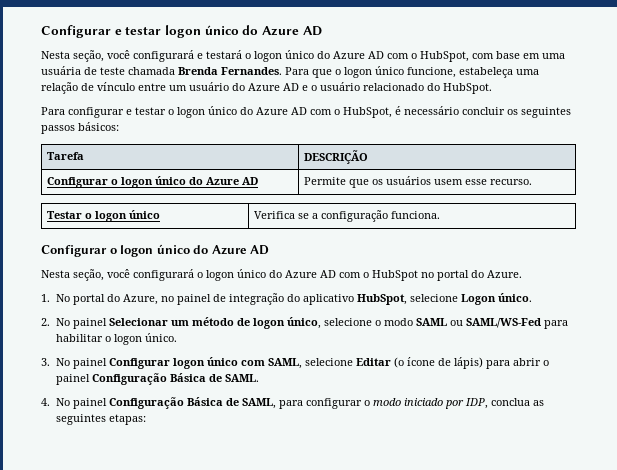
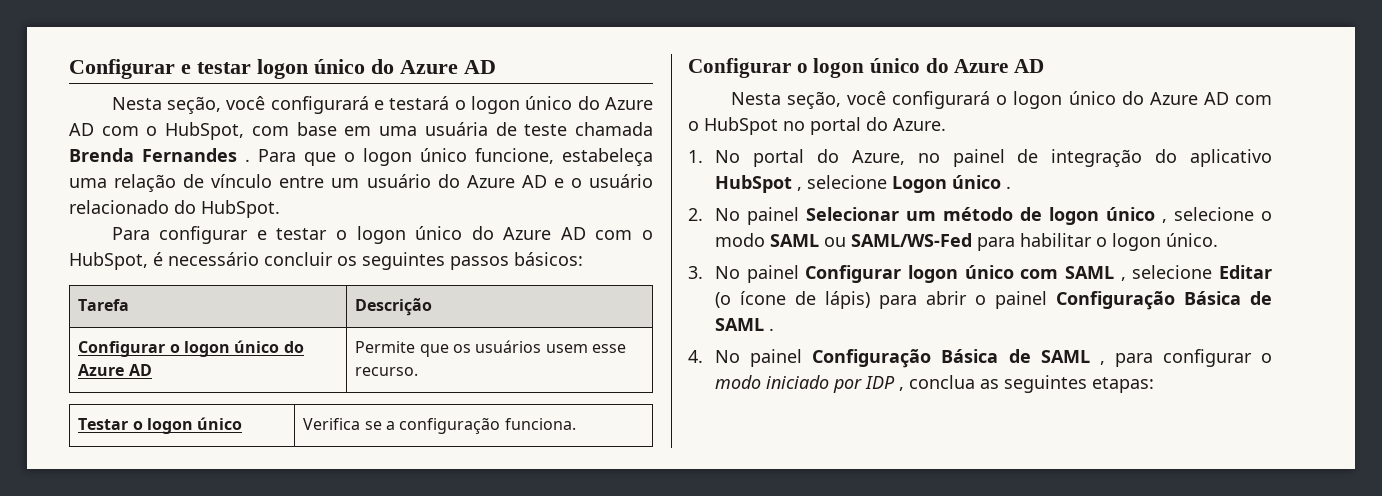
[221,67,282,75] Fernandes. -> [142,148,250,162] Fernandes .
[303,150,368,164] DESCRIÇÃO -> [355,298,433,316] Descrição
[356,293,532,305] HubSpot, selecione Logon único. -> [715,175,1012,193] HubSpot , selecione Logon único .
[286,317,321,329] único, -> [1106,207,1168,223] único ,
[267,358,302,369] SAML, -> [1065,266,1126,281] SAML ,
[224,374,259,382] SAML. -> [715,318,775,331] SAML .
[241,398,276,409] SAML, -> [1040,350,1105,365] SAML ,
[464,398,488,409] IDP, -> [865,376,905,391] IDP ,

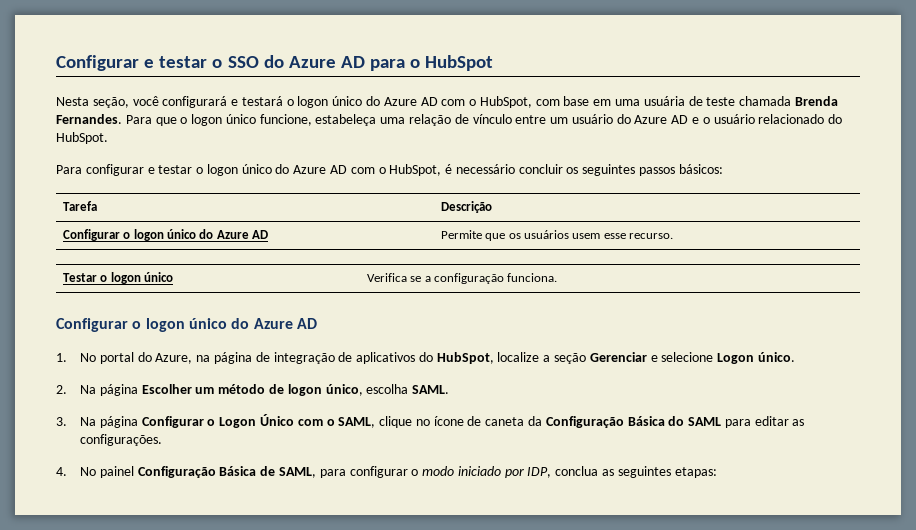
[257,59,496,79] logon único do Azure AD -> [212,55,494,71] o SSO do Azure AD para o HubSpot
[142,148,250,162] Fernandes . -> [56,114,122,124] Fernandes.
[730,91,1272,109] [688,117,946,135] // Nesta seção, você configurará o logon único do Azure AD com o HubSpot no portal do Azure. -> (317, 323) none
[917,149,1272,167] [715,175,1012,193] [688,207,1272,225] [715,233,1219,251] [688,265,1272,283] [715,291,1272,310] [715,318,775,331] no painel de integração do aplicativo HubSpot , selecione Logon único . // 2. No painel Selecionar um método de logon único , selecione o modo SAML ou SAML/WS-Fed para habilitar o logon único. // 3. No painel Configurar logon único com SAML , selecione Editar (o ícone de lápis) para abrir o painel Configuração Básica de SAML . -> [196,352,795,364] [56,384,450,396] [56,414,805,428] [80,434,163,446] na página de integração de aplicativos do HubSpot, localize a seção Gerenciar e selecione Logon único. // 2. Na página Escolher um método de logon único, escolha SAML. // 3. Na página Configurar o Logon Único com o SAML, clique no ícone de caneta da Configuração Básica do SAML para editar as configurações.
[1040,350,1105,365] SAML , -> [278,467,316,478] SAML,
[865,376,905,391] IDP , -> [527,467,552,478] IDP,

